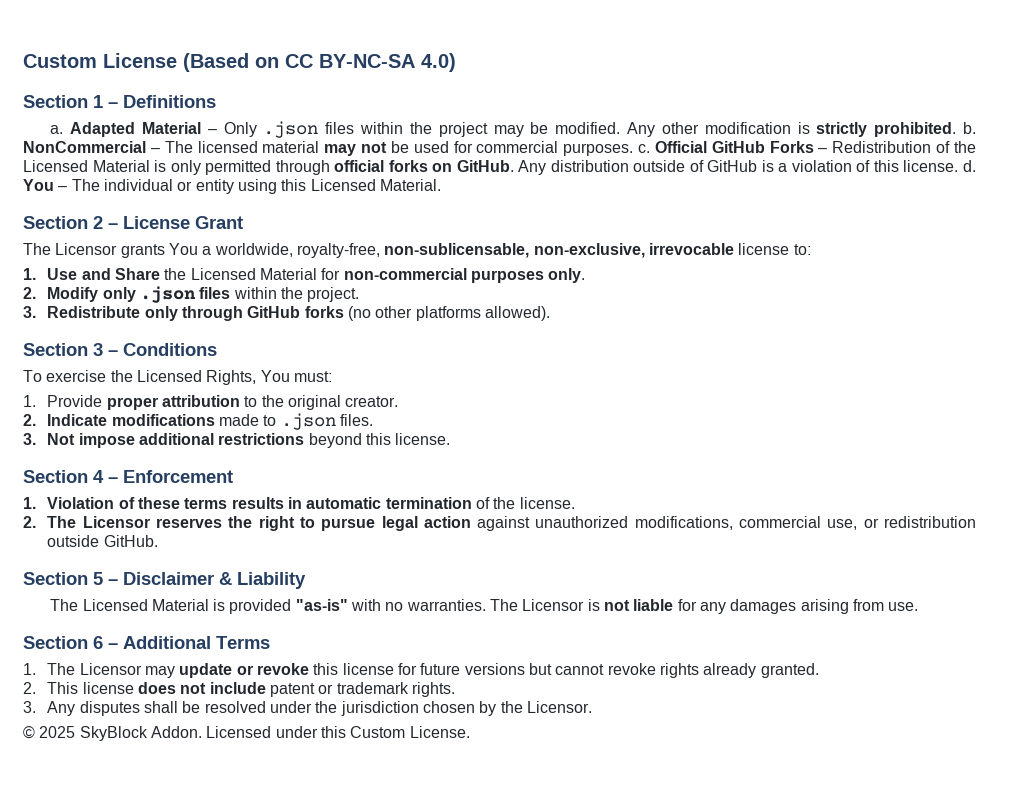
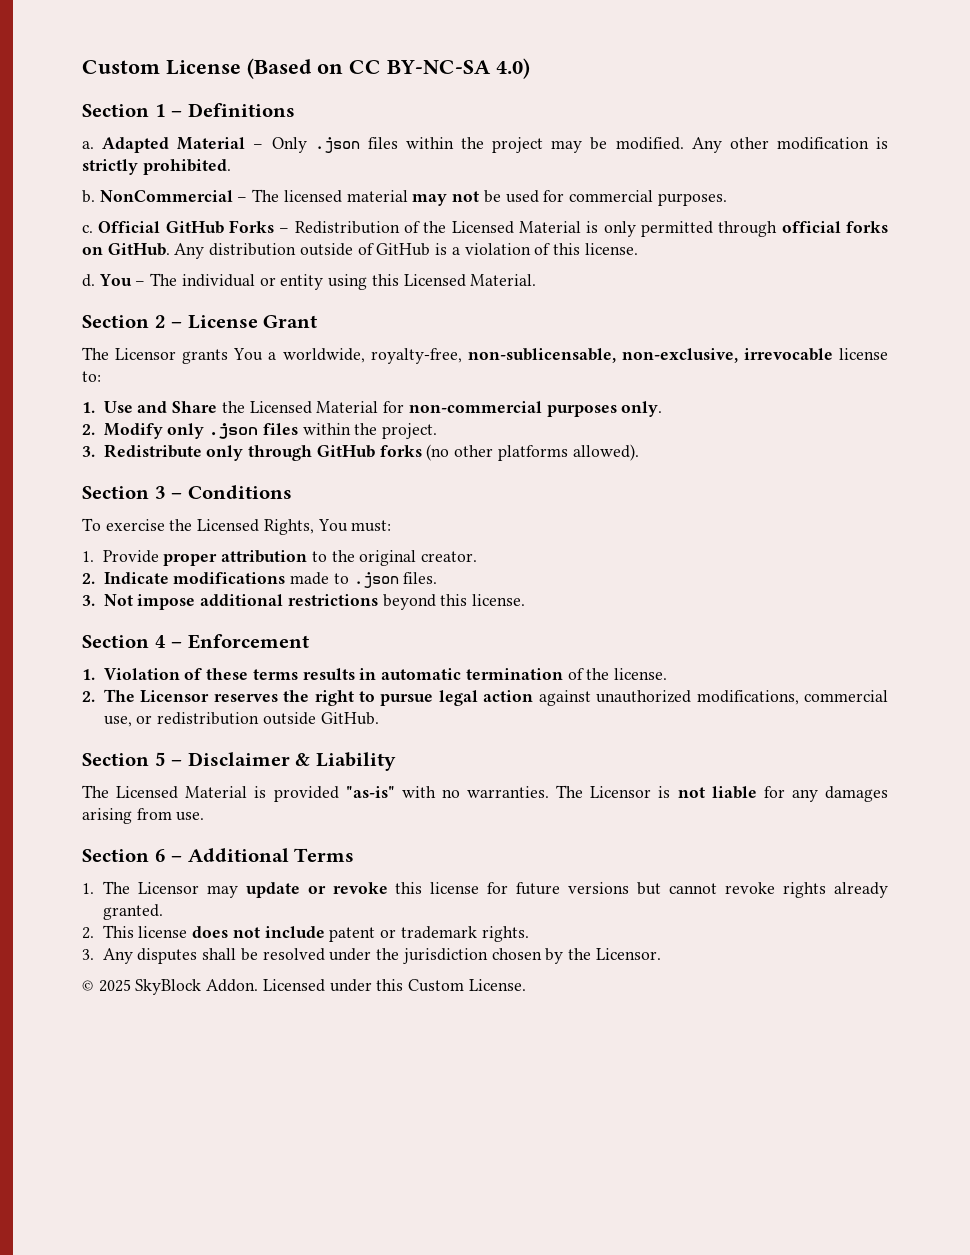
(957, 129) none -> (231, 167) //
(634, 149) none -> (727, 199) //
(959, 166) none -> (638, 249) //

